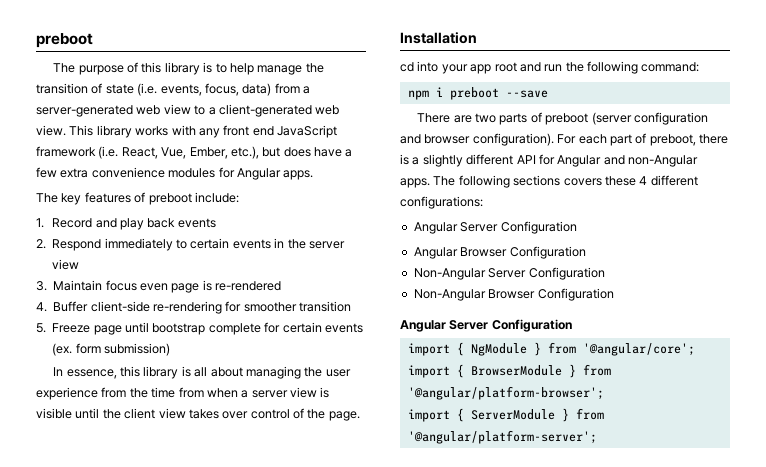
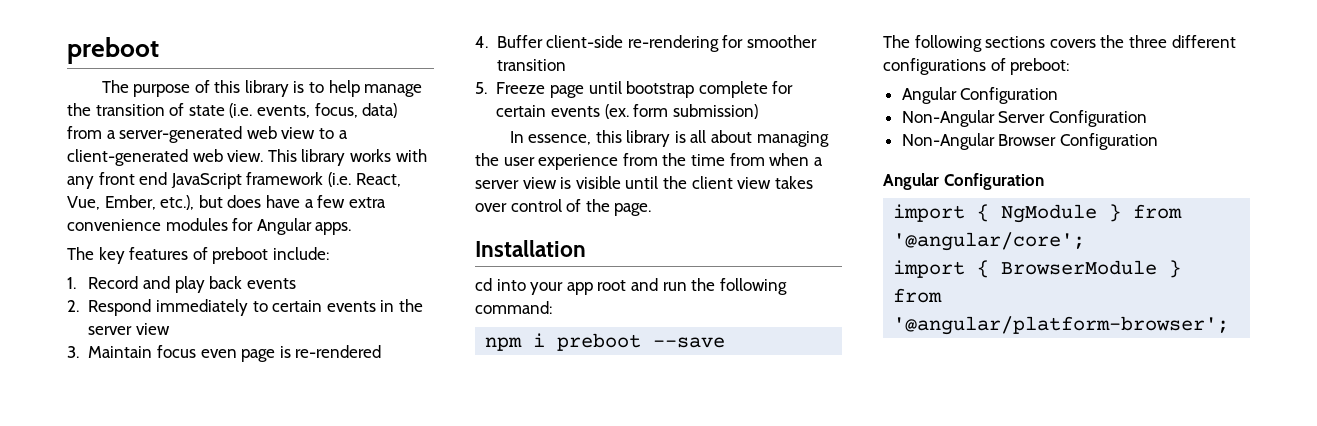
[417,112,708,125] [400,133,728,146] [400,154,698,167] [400,175,698,188] [400,196,483,209] [413,221,577,234] [413,247,508,259] There are two parts of preboot (server configuration and browser configuration). For each part of preboot, there is a slightly different API for Angular and non-Angular apps. The following sections covers these 4 different configurations: // Angular Server Configuration // Angular Browser -> [883,35,1236,52] [883,58,1070,75] [901,87,957,104] The following sections covers the three different configurations of preboot: // Angular
[449,320,489,330] Server -> (939, 181) none
[407,408,604,422] [407,430,597,444] // import { ServerModule } from '@angular/platform-server'; -> (1230, 325) none

